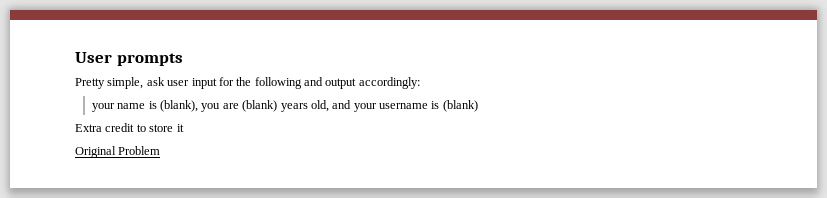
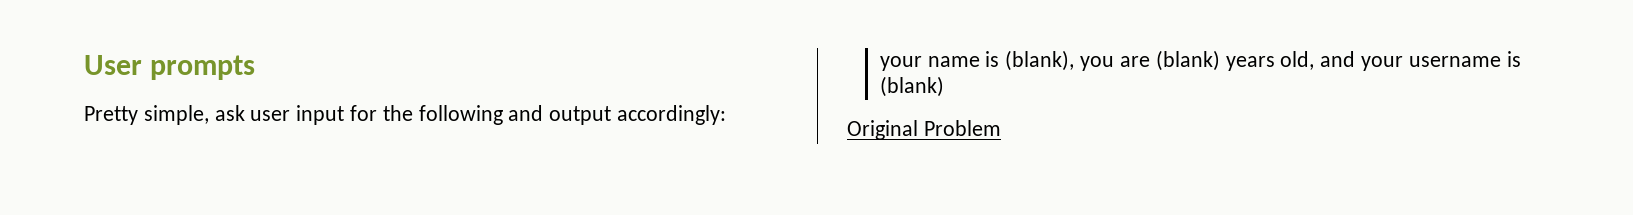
[75,123,184,132] // Extra credit to store it -> (944, 86) none

